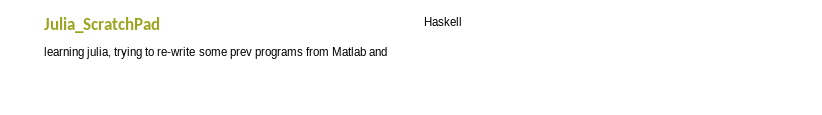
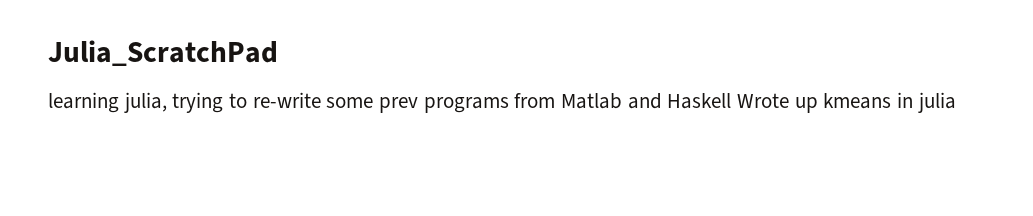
(462, 21) none -> [737,92,956,113] Wrote up kmeans in julia

